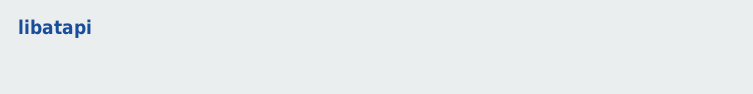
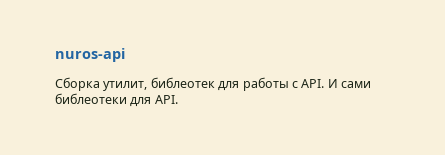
[18,19,92,38] libatapi -> [55,48,125,62] [55,77,371,91] [55,93,178,107] nuros-api // Сборка утилит, библеотек для работы с API. И сами библеотеки для API.

